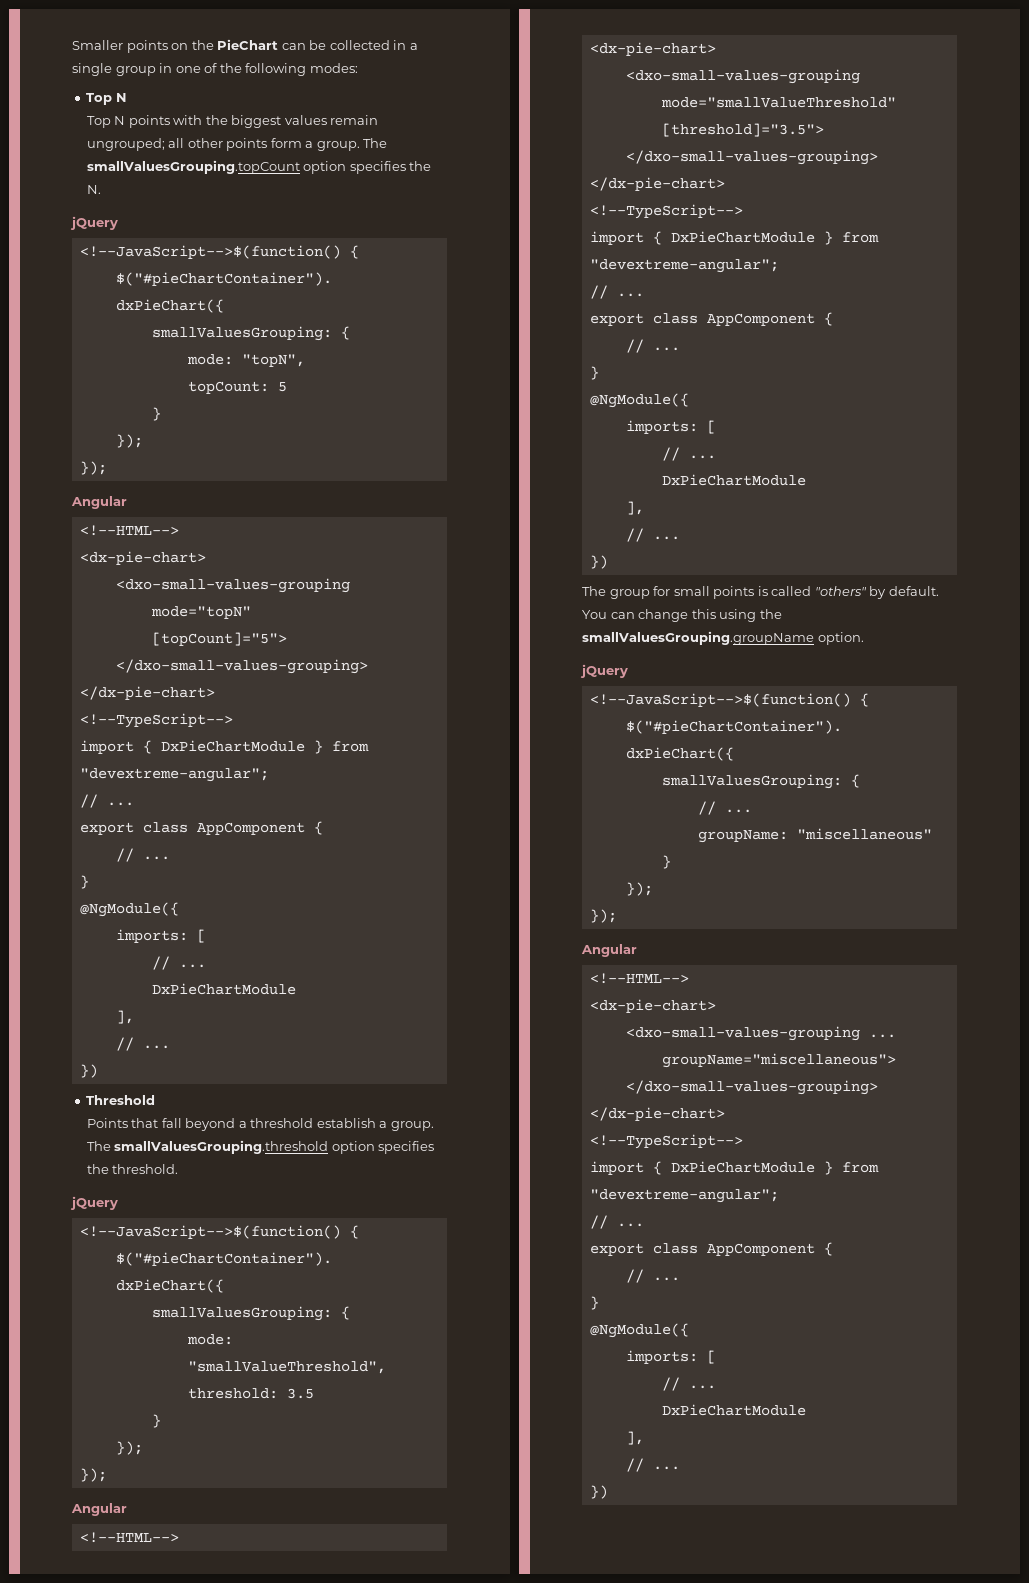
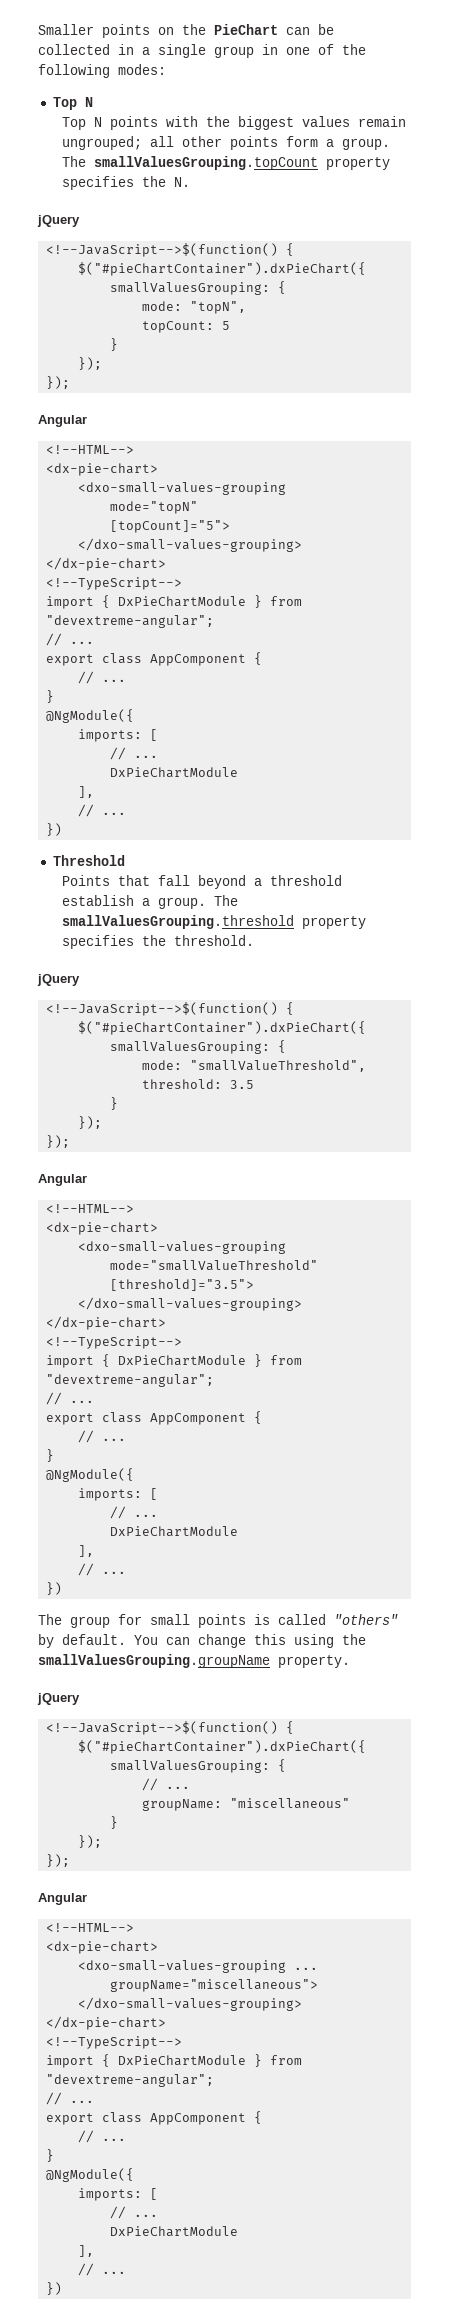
[303,161,347,174] option -> [325,157,390,170] property
[331,1141,375,1154] option -> [301,916,366,929] property
[817,632,864,645] option. -> [278,1655,350,1668] property.

